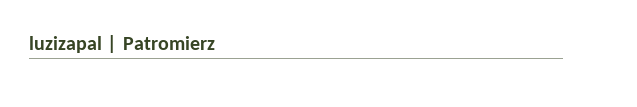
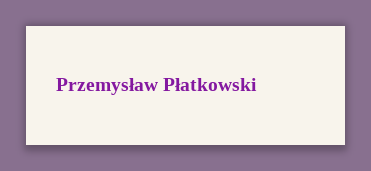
[29,35,215,53] luzizapal | Patromierz -> [56,78,258,95] Przemysław Płatkowski

